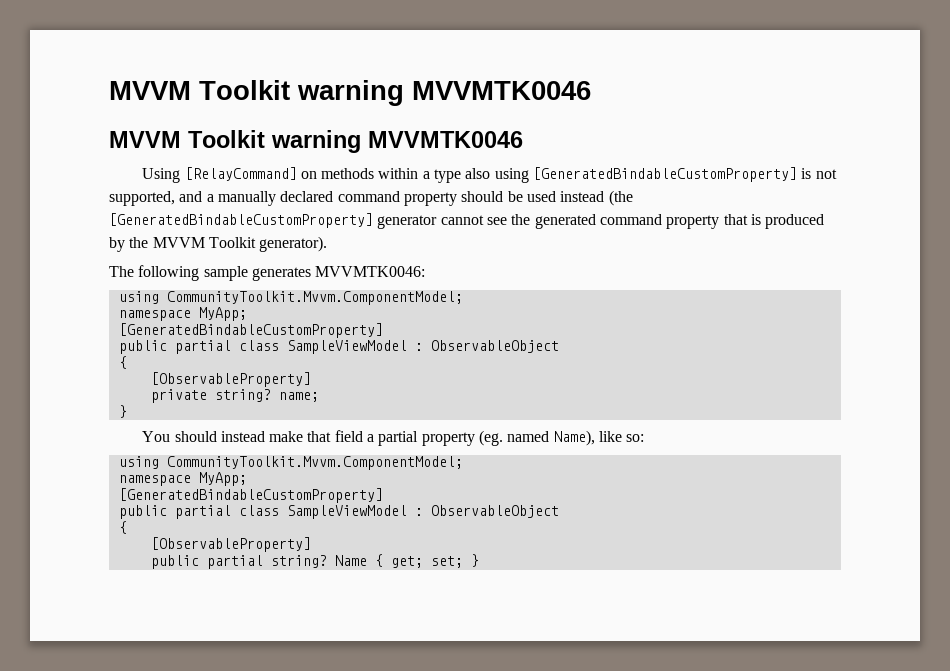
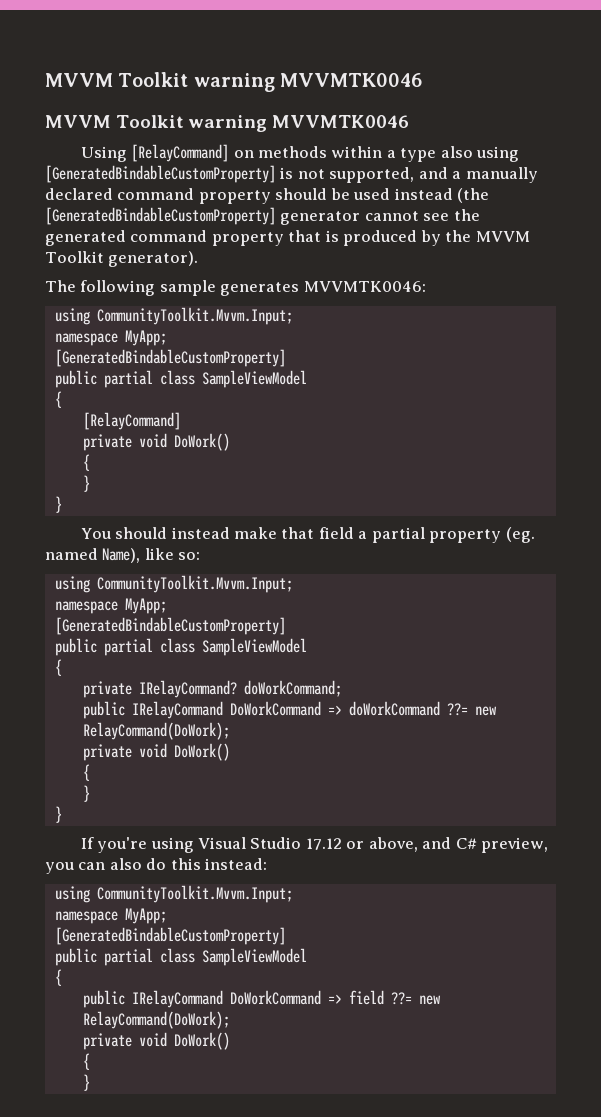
[166,291,463,305] [118,307,247,321] [118,323,383,338] [118,340,559,354] [118,356,127,369] [150,372,311,387] [150,389,319,403] CommunityToolkit.Mvvm.ComponentModel; // namespace MyApp; // [GeneratedBindableCustomProperty] // public partial class SampleViewModel : ObservableObject // { // [ObservableProperty] // private string? name; -> [96,307,293,325] [54,330,167,346] [54,349,286,367] [54,370,307,388] [54,391,62,408] [82,412,181,430] [82,433,230,451] [82,454,90,471] [82,475,90,492] CommunityToolkit.Mvvm.Input; // namespace MyApp; // [GeneratedBindableCustomProperty] // public partial class SampleViewModel // { // [RelayCommand] // private void DoWork() // { // }
[166,456,463,470] [118,472,247,486] [118,488,383,503] [118,505,559,519] [118,521,127,534] [150,537,311,552] [150,554,463,569] CommunityToolkit.Mvvm.ComponentModel; // namespace MyApp; // [GeneratedBindableCustomProperty] // public partial class SampleViewModel : ObservableObject // { // [ObservableProperty] // public partial string? Name { get; set; -> [96,575,293,593] [54,598,167,614] [54,617,286,635] [54,638,307,656] [54,659,62,676] [82,680,342,698] [82,701,497,719] [82,722,230,740] [82,743,230,761] [82,764,90,781] [82,785,90,802] [54,806,62,823] [80,837,549,853] [45,858,268,874] [54,885,293,903] [54,908,167,924] [54,927,286,945] [54,948,307,966] [54,969,62,986] [82,990,441,1008] [82,1011,230,1029] [82,1032,230,1050] [82,1053,90,1070] CommunityToolkit.Mvvm.Input; // namespace MyApp; // [GeneratedBindableCustomProperty] // public partial class SampleViewModel // { // private IRelayCommand? doWorkCommand; // public IRelayCommand DoWorkCommand => doWorkCommand ??= new RelayCommand(DoWork); // private void DoWork() // { // } // } // If you're using Visual Studio 17.12 or above, and C# preview, you can also do this instead: // using CommunityToolkit.Mvvm.Input; // namespace MyApp; // [GeneratedBindableCustomProperty] // public partial class SampleViewModel // { // public IRelayCommand DoWorkCommand => field ??= new RelayCommand(DoWork); // private void DoWork() // { //

